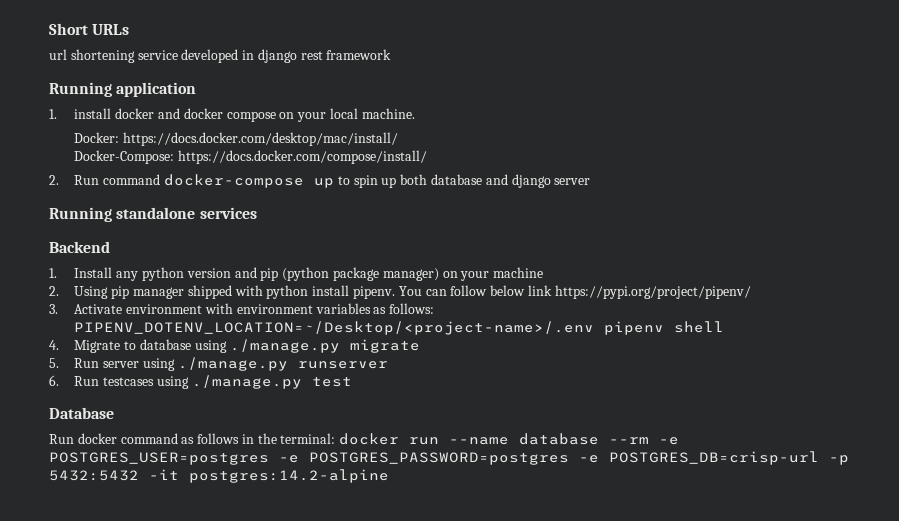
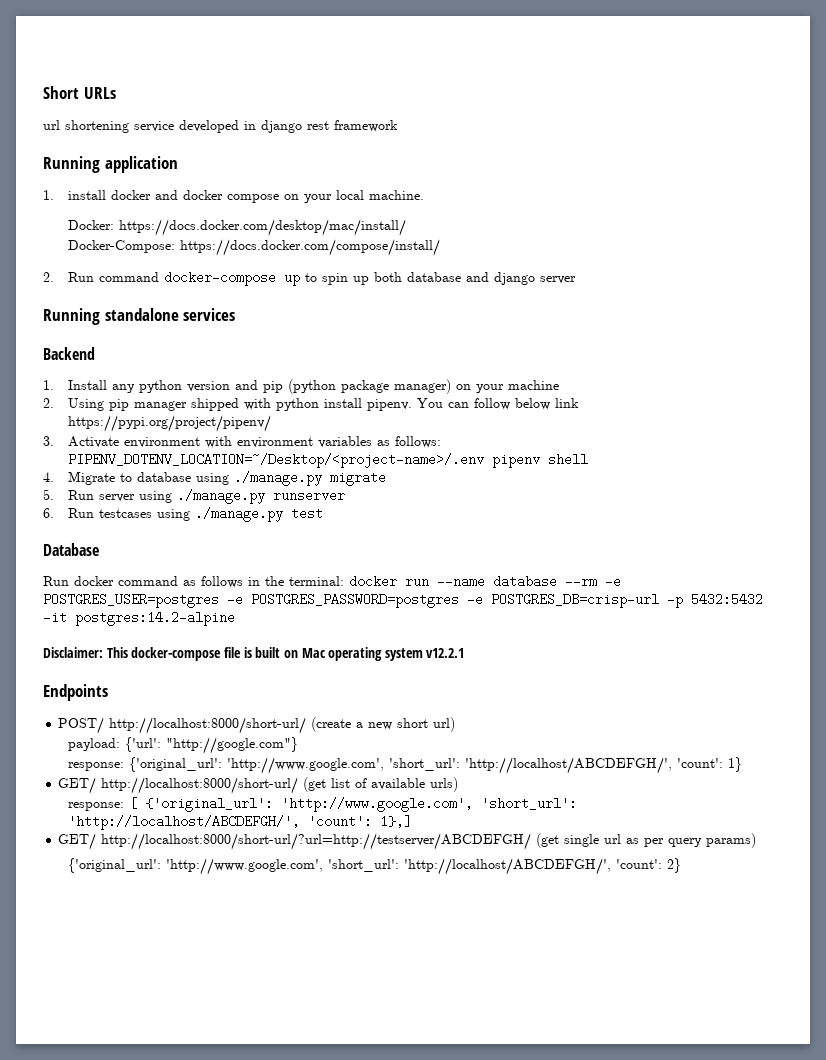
(389, 476) none -> [43,647,465,661] [43,684,108,701] [58,717,456,734] [68,737,299,754] [68,757,743,774] [58,777,459,794] [68,797,578,812] [68,815,413,830] [58,833,757,850] [68,858,682,875] // Disclaimer: This docker-compose file is built on Mac operating system v12.2.1 // Endpoints // POST/ http://localhost:8000/short-url/ (create a new short url) // payload: {'url': "http://google.com"} // response: {'original_url': 'http://www.google.com', 'short_url': 'http://localhost/ABCDEFGH/', 'count': 1} // GET/ http://localhost:8000/short-url/ (get list of available urls) // response: [ {'original_url': 'http://www.google.com', 'short_url': 'http://localhost/ABCDEFGH/', 'count': 1},] // GET/ http://localhost:8000/short-url/?url=http://testserver/ABCDEFGH/ (get single url as per query params) // {'original_url': 'http://www.google.com', 'short_url': 'http://localhost/ABCDEFGH/', 'count': 2}

